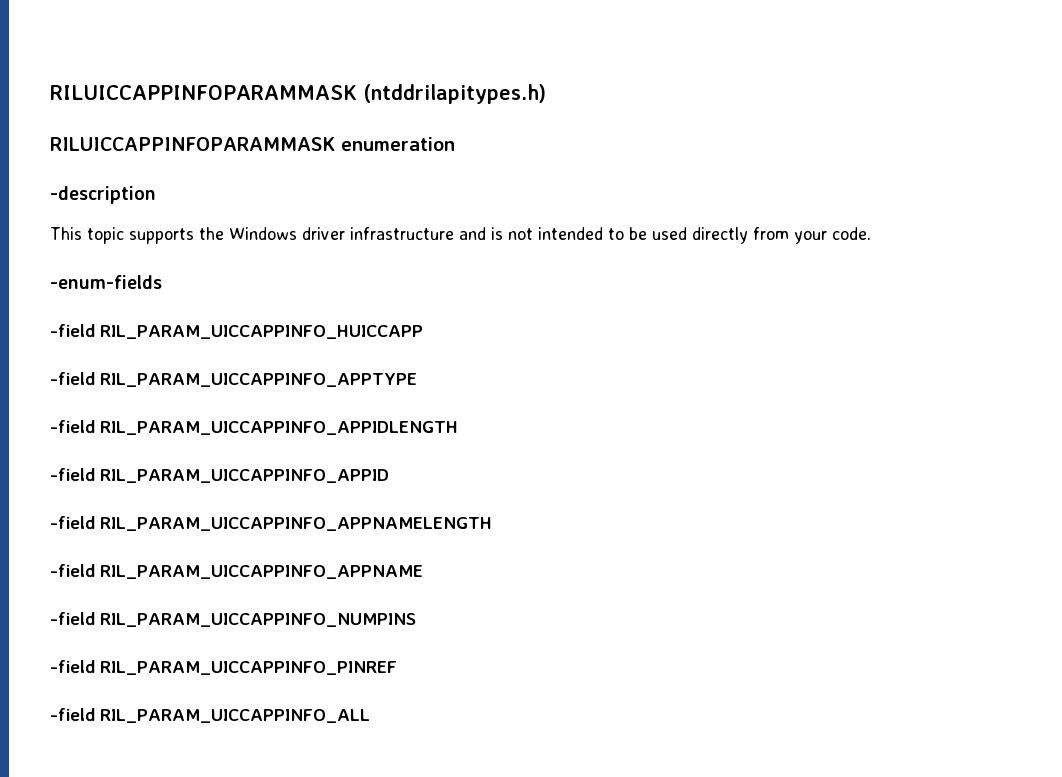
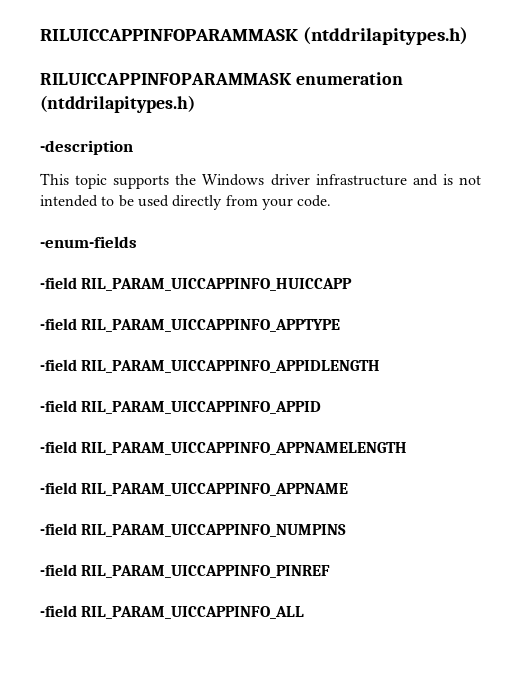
(455, 144) none -> [40,95,195,113] (ntddrilapitypes.h)

